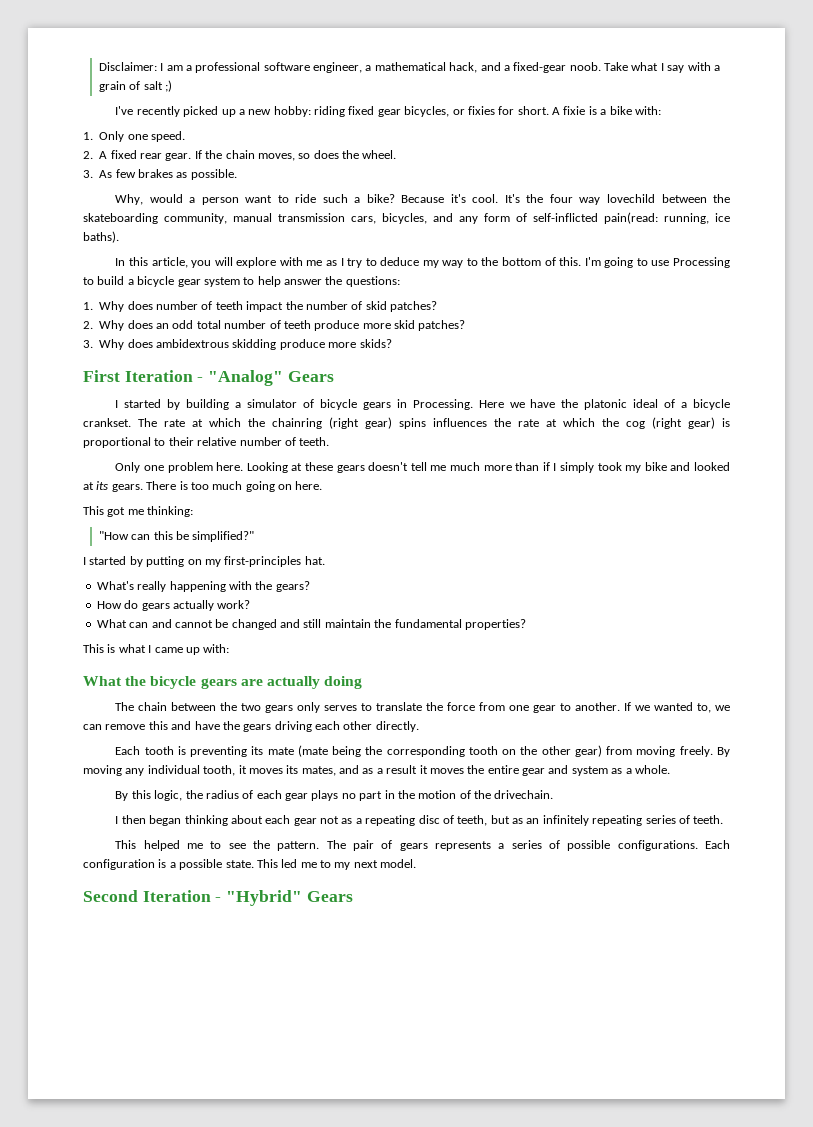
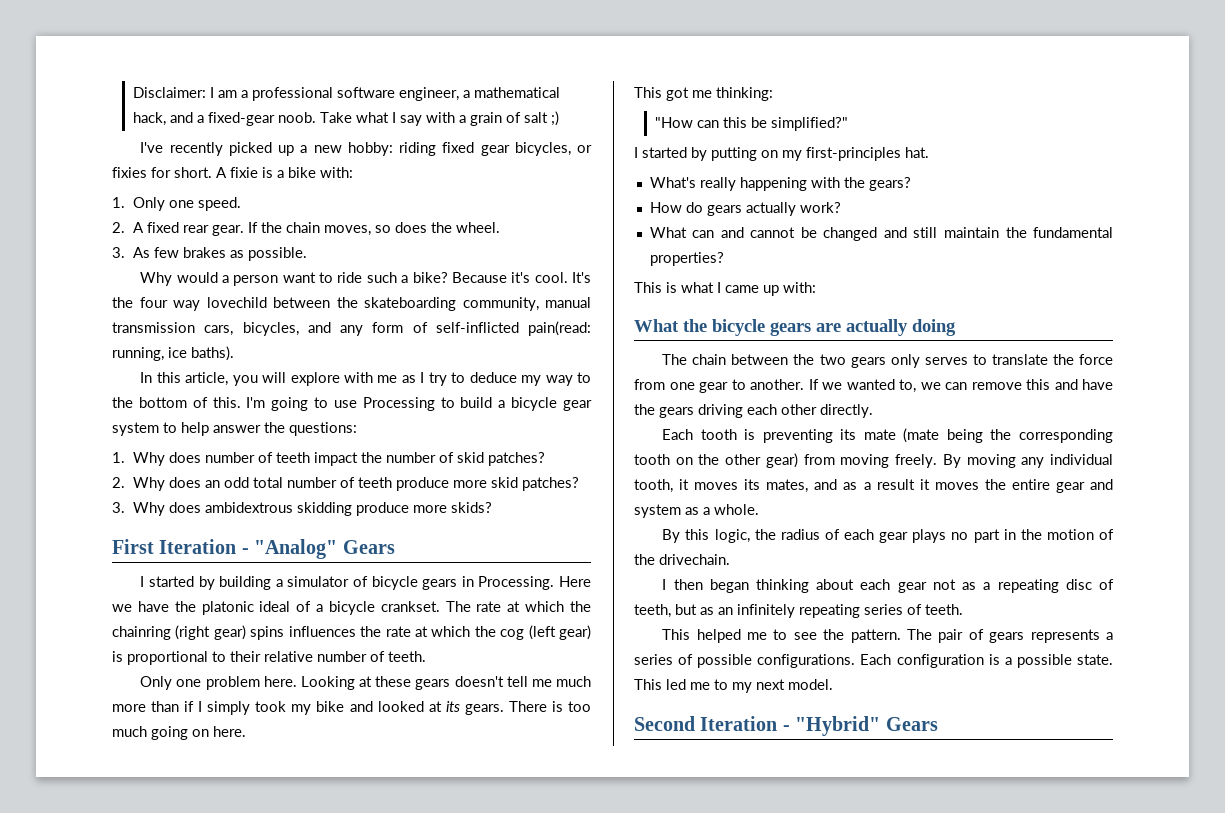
[115,194,144,205] Why, -> [140,272,173,286] Why
[652,417,682,429] (right -> [528,625,556,640] (left

